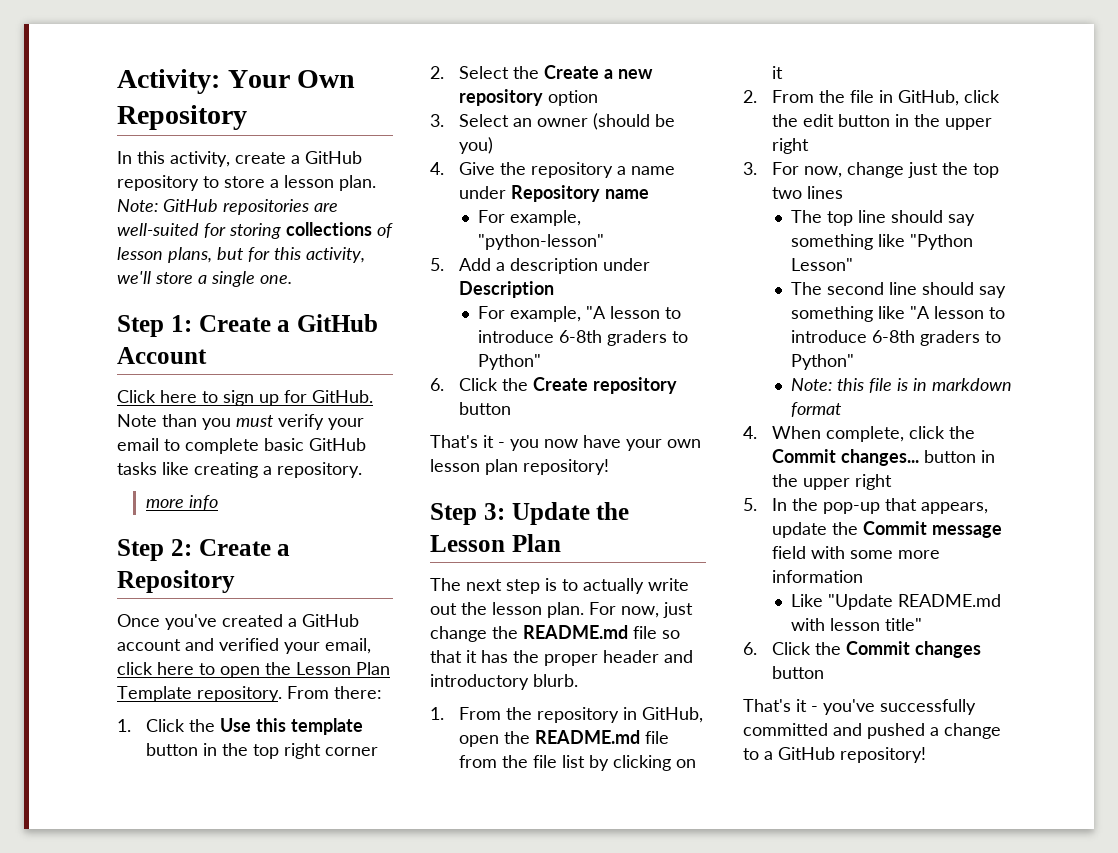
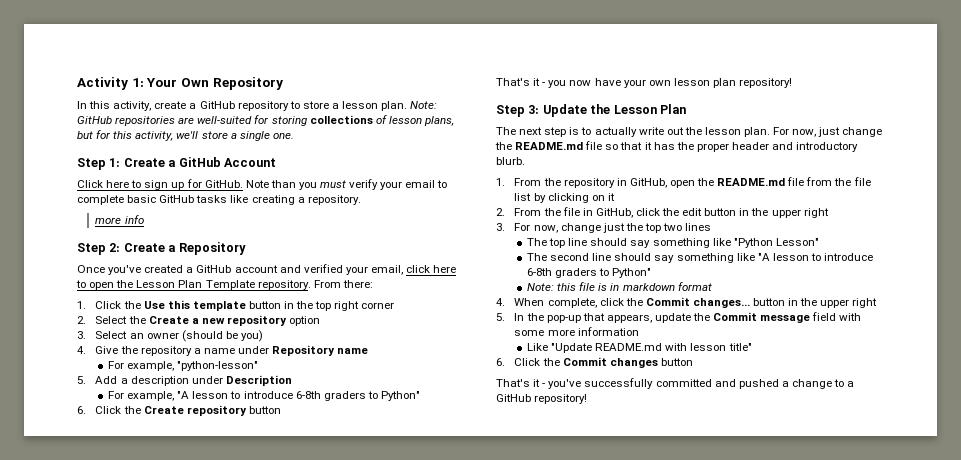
[117,69,220,94] Activity: -> [77,77,144,90] Activity 1:

